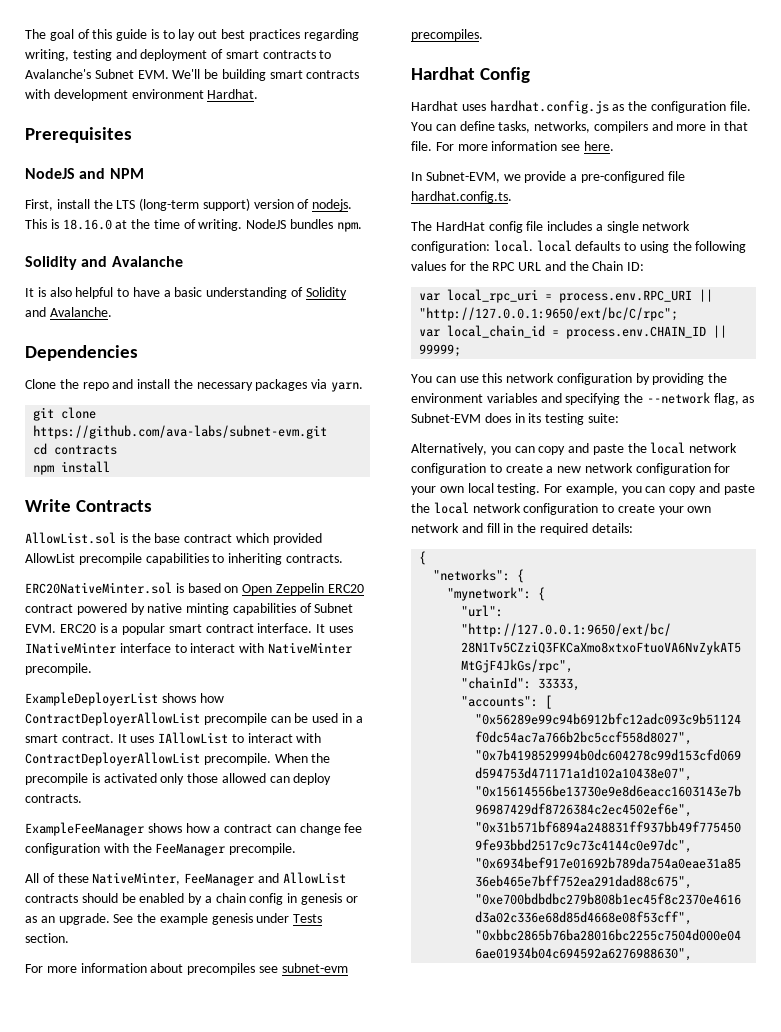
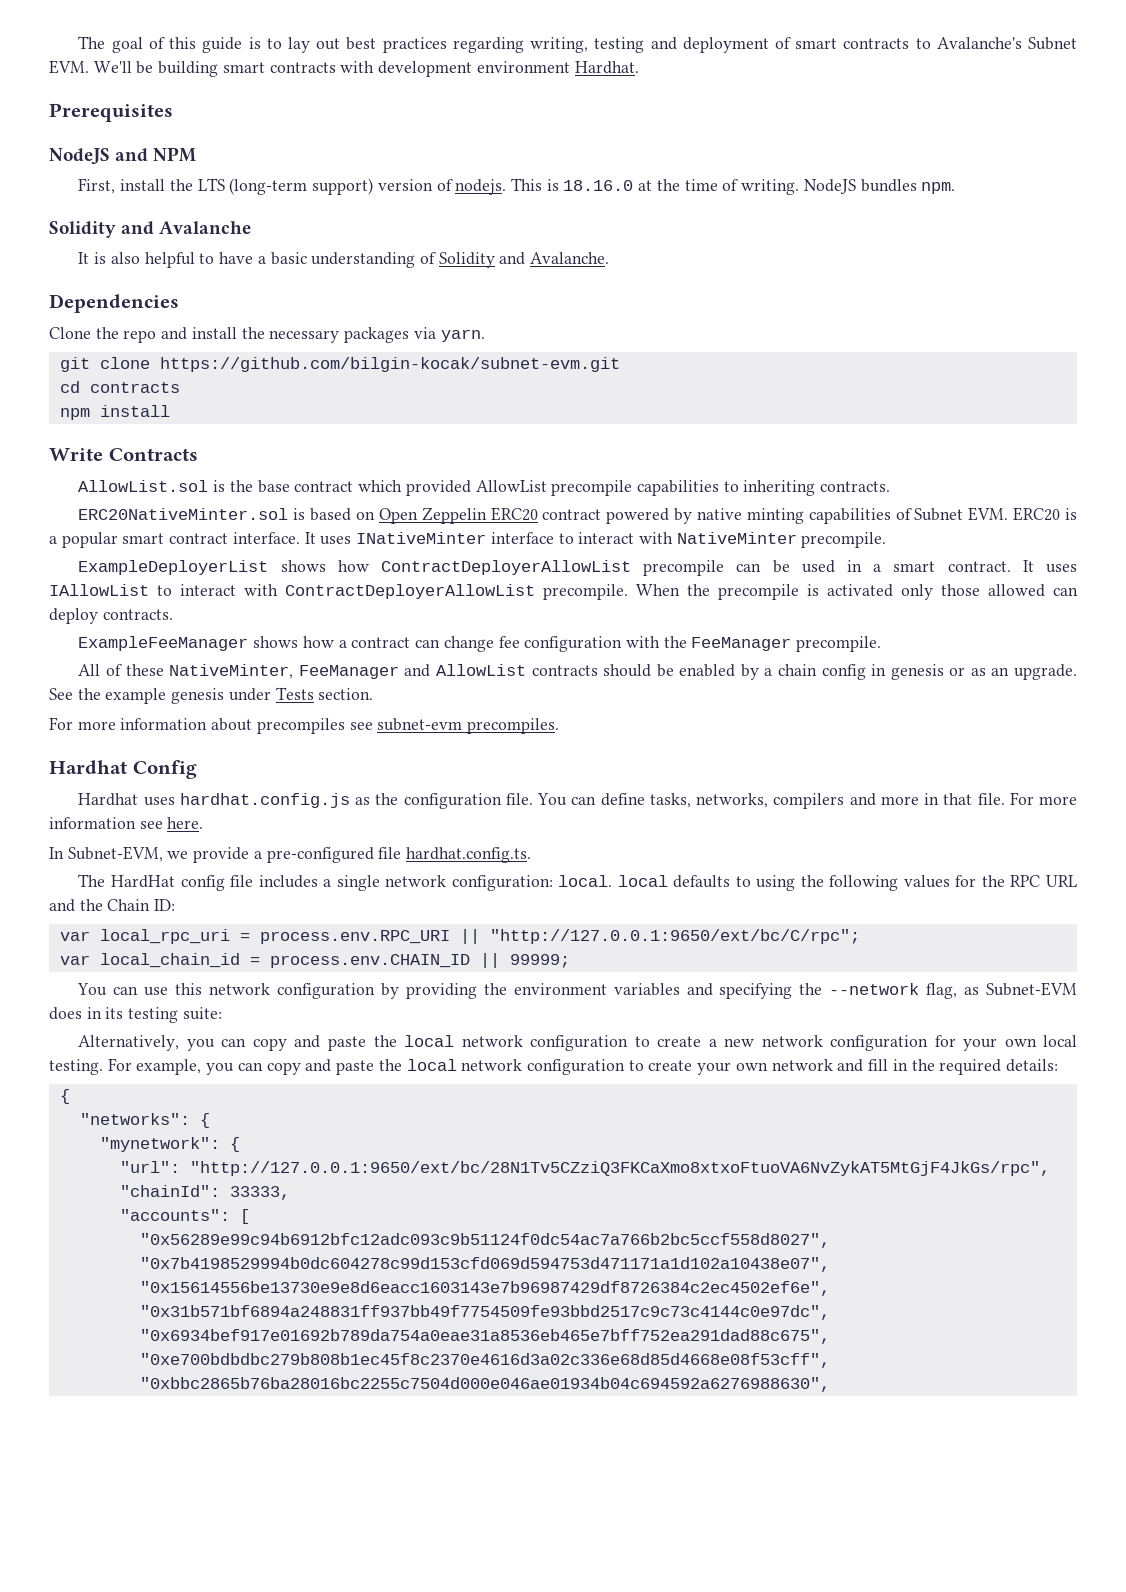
[33,425,328,439] https://github.com/ava-labs/subnet-evm.git -> [159,357,620,372] https://github.com/bilgin-kocak/subnet-evm.git

